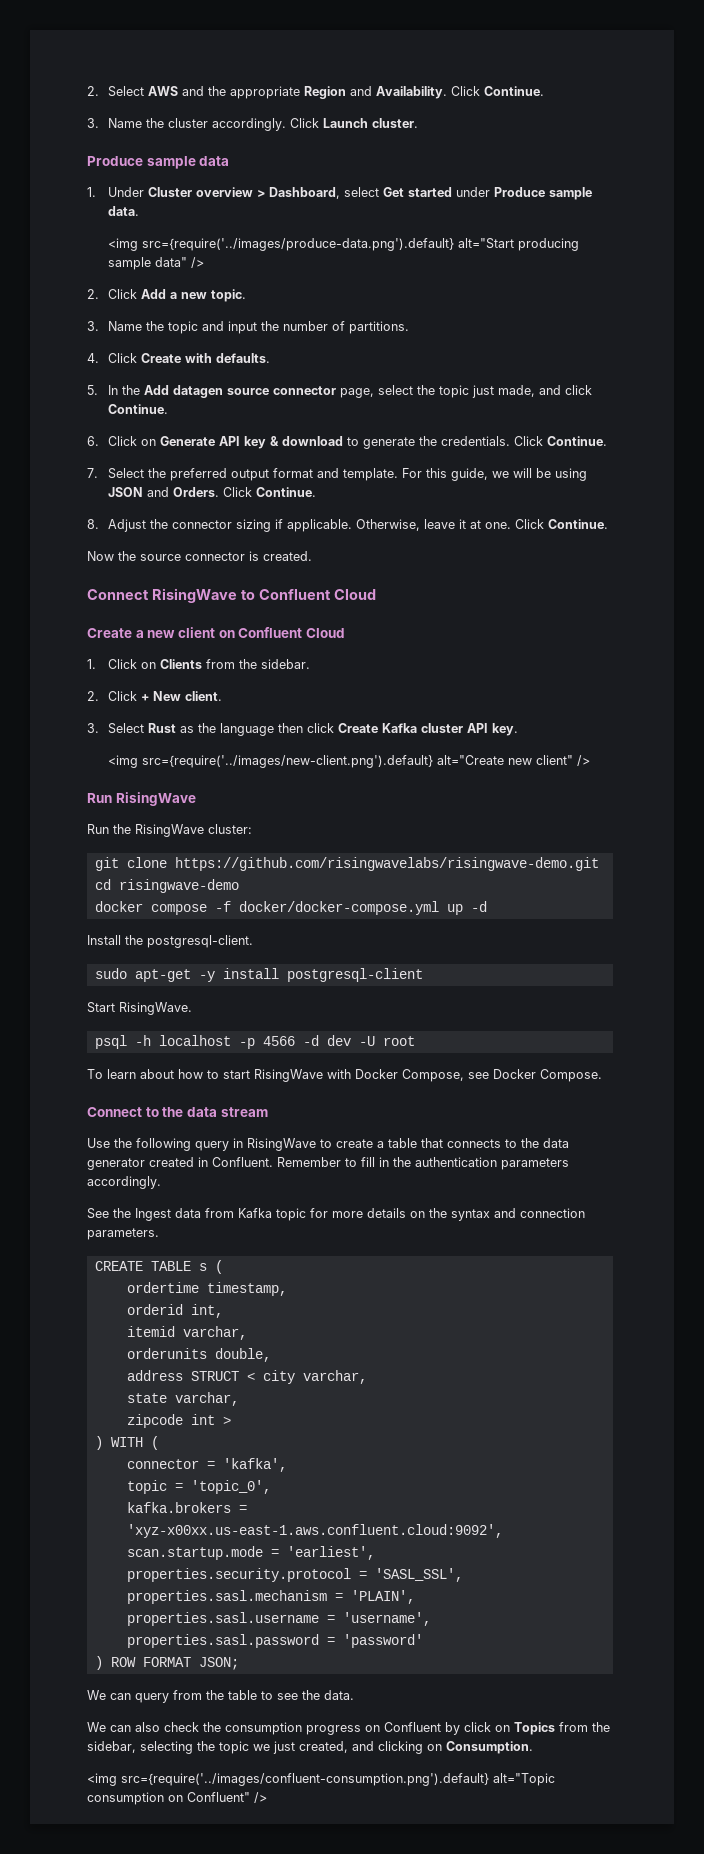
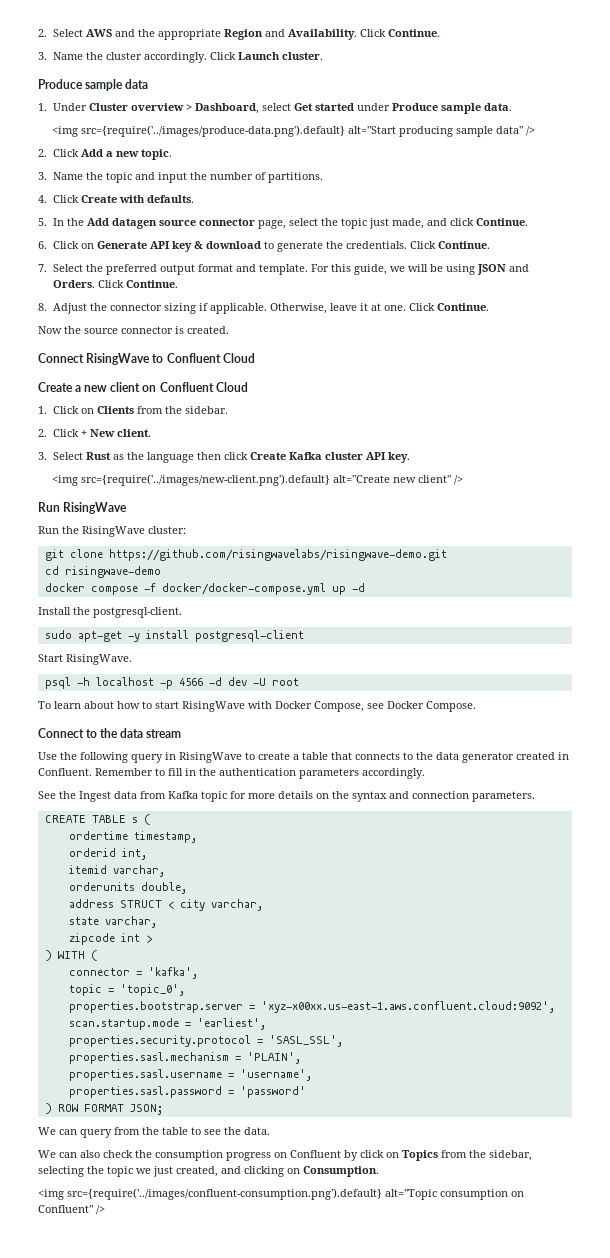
[126,1502,231,1513] kafka.brokers -> [68,1001,243,1013] properties.bootstrap.server

